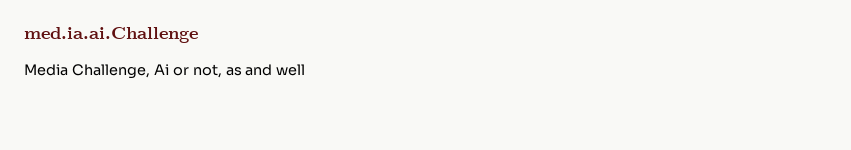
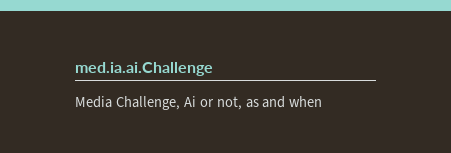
[276,64,306,76] well -> [289,96,323,107] when

